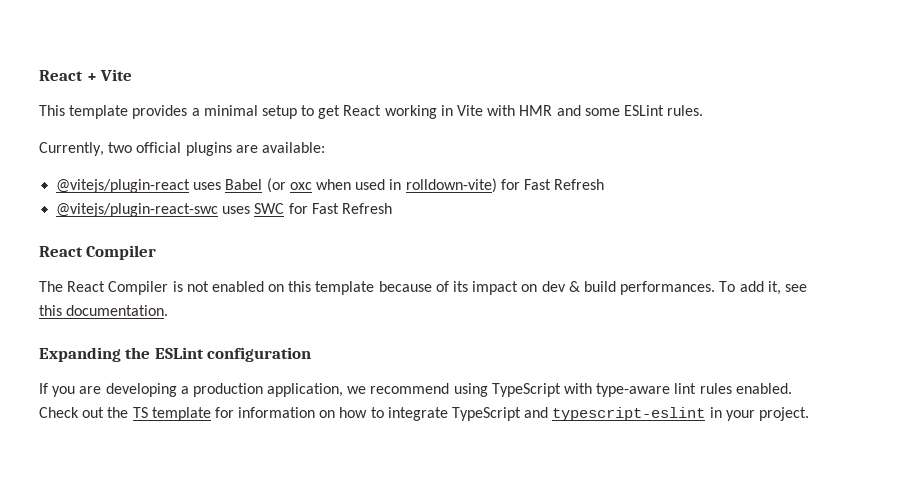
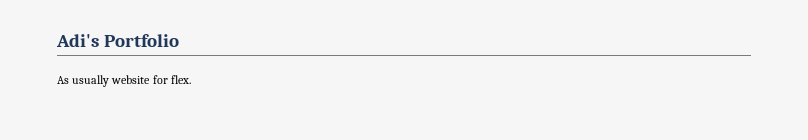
[39,69,133,81] [39,105,704,119] [39,142,325,156] [56,178,605,193] [56,203,392,217] [39,245,157,260] [39,281,807,295] [39,305,169,316] [39,347,312,362] [39,383,792,397] [39,407,809,421] React + Vite // This template provides a minimal setup to get React working in Vite with HMR and some ESLint rules. // Currently, two official plugins are available: // @vitejs/plugin-react uses Babel (or oxc when used in rolldown-vite) for Fast Refresh // @vitejs/plugin-react-swc uses SWC for Fast Refresh // React Compiler // The React Compiler is not enabled on this template because of its impact on dev & build performances. To add it, see this documentation. // Expanding the ESLint configuration // If you are developing a production application, we recommend using TypeScript with type-aware lint rules enabled. Check out the TS template for information on how to integrate TypeScript and typescript-eslint in your project. -> [56,34,179,47] [57,75,191,87] Adi's Portfolio // As usually website for flex.

